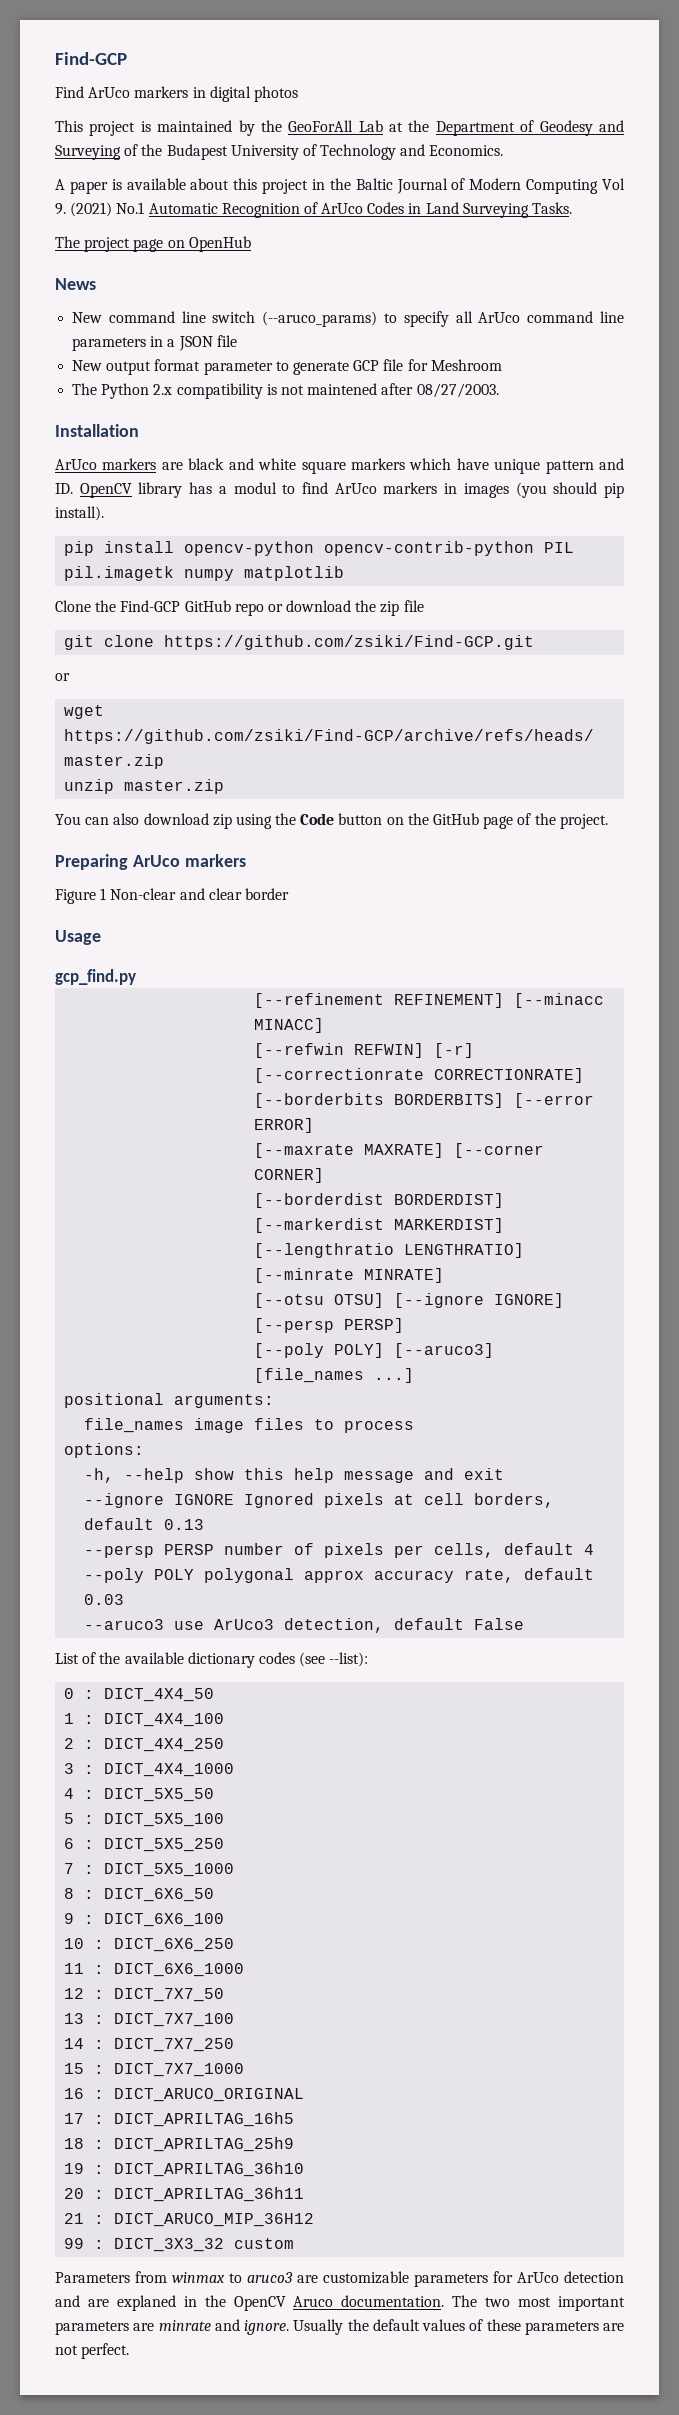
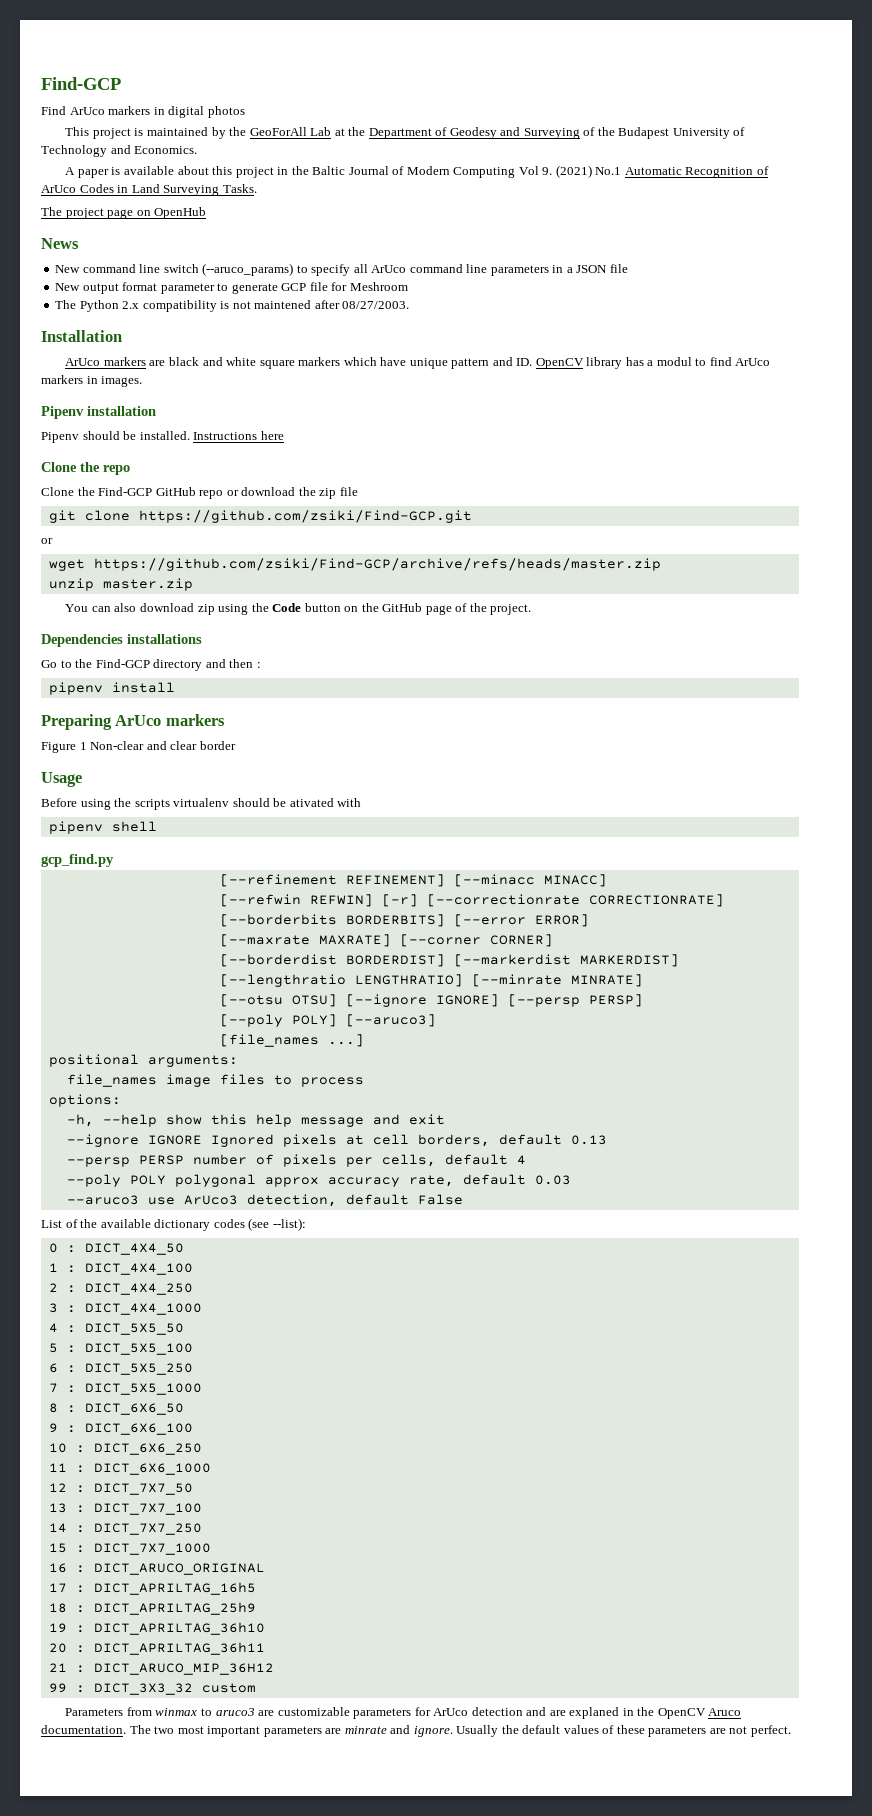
[463,482,624,498] [55,506,104,521] [64,541,575,556] [64,566,345,581] images (you should pip install). // pip install opencv-python opencv-contrib-python PIL pil.imagetk numpy matplotlib -> [101,376,143,387] [41,406,156,419] [41,431,284,443] [41,462,130,475] images. // Pipenv installation // Pipenv should be installed. Instructions here // Clone the repo
(608, 821) none -> [41,634,202,647] [41,659,261,671] [48,682,175,695] // Dependencies installations // Go to the Find-GCP directory and then : // pipenv install
(101, 937) none -> [41,798,362,810] [48,821,157,834] // Before using the scripts virtualenv should be ativated with // pipenv shell

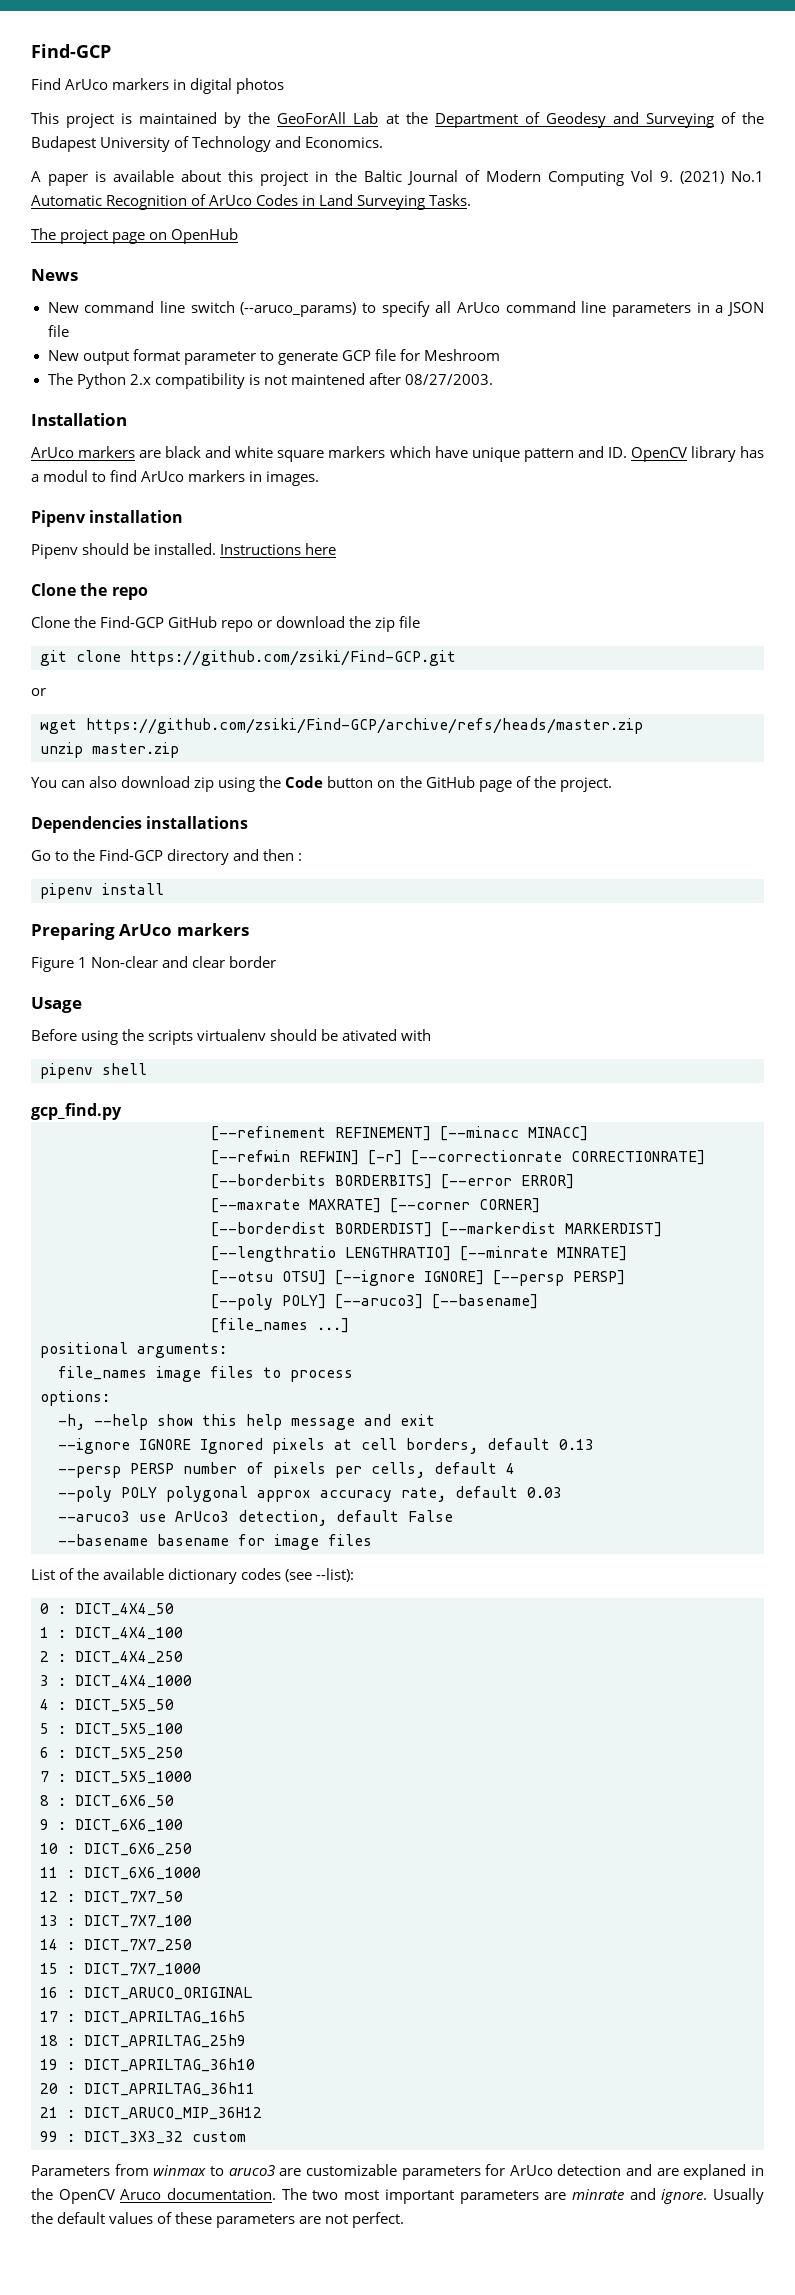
(436, 1020) none -> [432,1294,538,1309] [--basename]
(463, 1199) none -> [58,1534,372,1550] // --basename basename for image files

